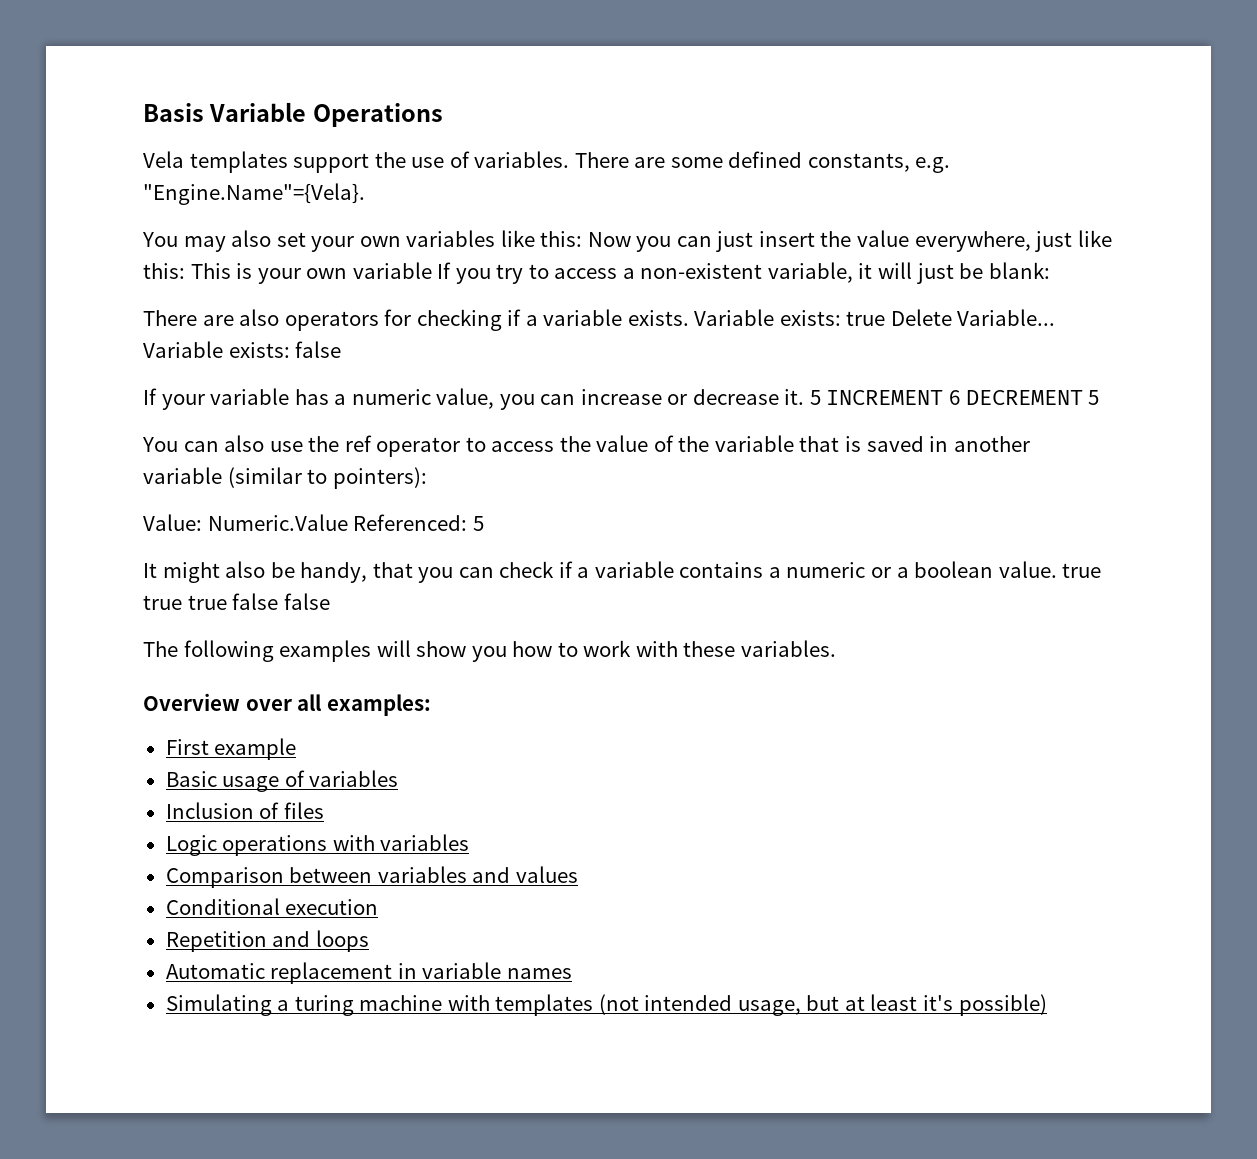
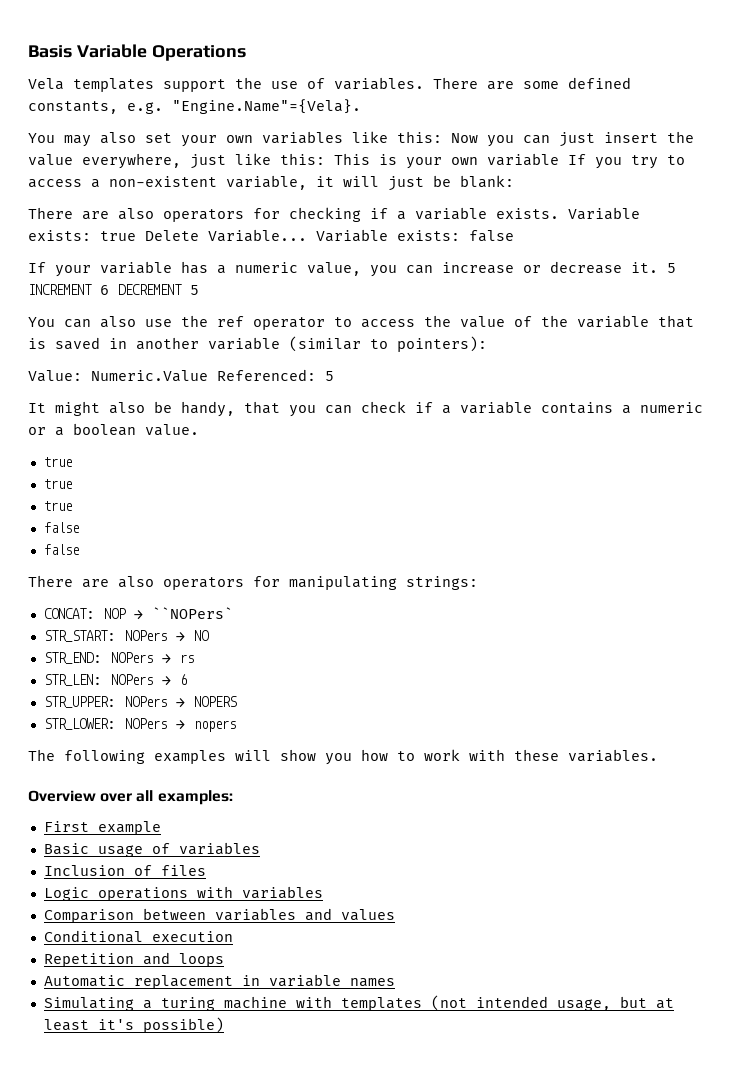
[1062,563,1102,578] [143,593,330,610] true true true false false -> [43,457,72,467] [43,479,72,489] [43,501,72,511] [43,522,79,533] [43,544,79,555] [28,575,478,590] [43,607,233,620] [43,630,209,642] [43,652,194,664] [43,674,187,686] [43,696,237,708] [43,718,236,732] // true // true // true // false // false // There are also operators for manipulating strings: // CONCAT: NOP → ``NOPers` // STR_START: NOPers → NO // STR_END: NOPers → rs // STR_LEN: NOPers → 6 // STR_UPPER: NOPers → NOPERS // STR_LOWER: NOPers → nopers

